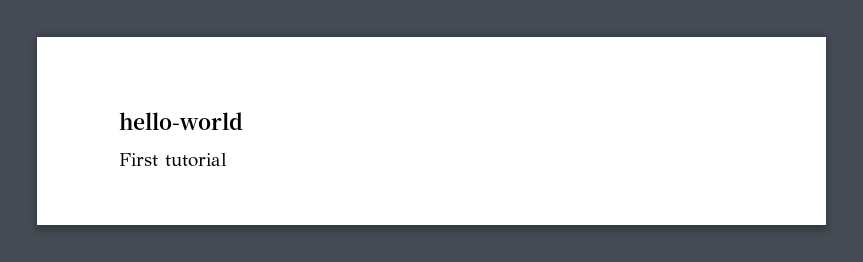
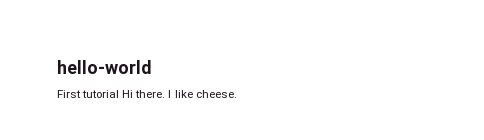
(227, 160) none -> [122,90,237,98] Hi there. I like cheese.

